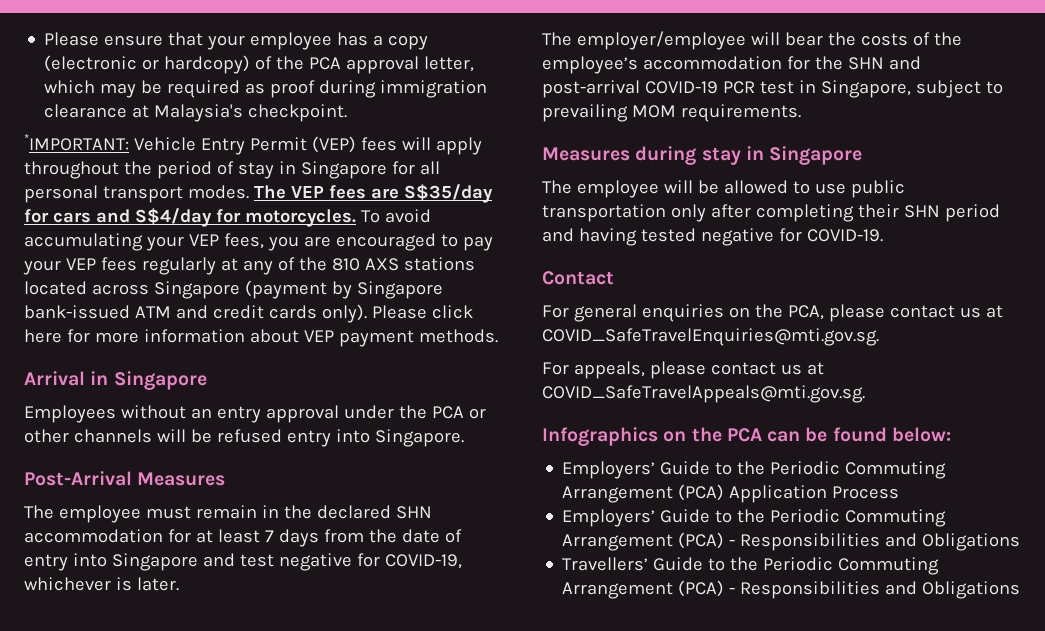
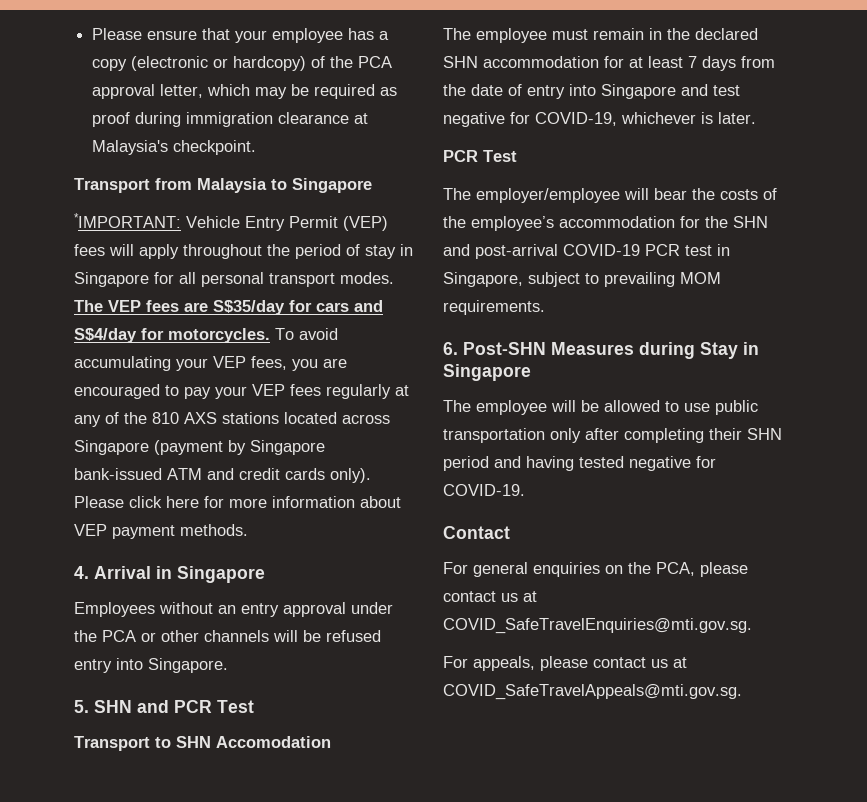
(348, 113) none -> [74,178,372,193] // Transport from Malaysia to Singapore
(498, 336) none -> [74,566,89,579] 4.
[24,471,226,486] Post-Arrival Measures -> [74,700,254,713] [74,736,331,751] 5. SHN and PCR Test // Transport to SHN Accomodation
(179, 584) none -> [443,150,517,162] // PCR Test
(801, 113) none -> [443,342,546,355] 6. Post-SHN
[701,148,741,165] stay -> [700,342,738,359] Stay
[542,427,951,446] [562,461,947,479] [562,484,900,503] [562,509,947,527] [562,532,1021,551] [562,557,940,575] [562,580,1021,599] // Infographics on the PCA can be found below: // Employers’ Guide to the Periodic Commuting Arrangement (PCA) Application Process // Employers’ Guide to the Periodic Commuting Arrangement (PCA) - Responsibilities and Obligations // Travellers’ Guide to the Periodic Commuting Arrangement (PCA) - Responsibilities and Obligations -> (742, 692) none

